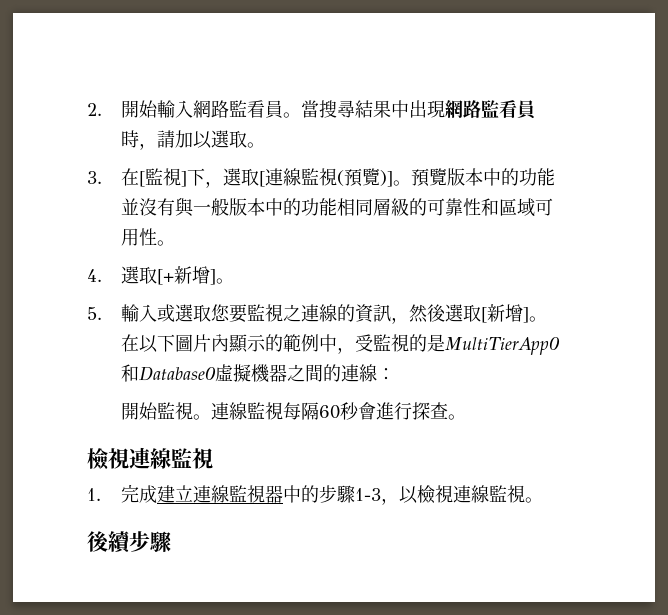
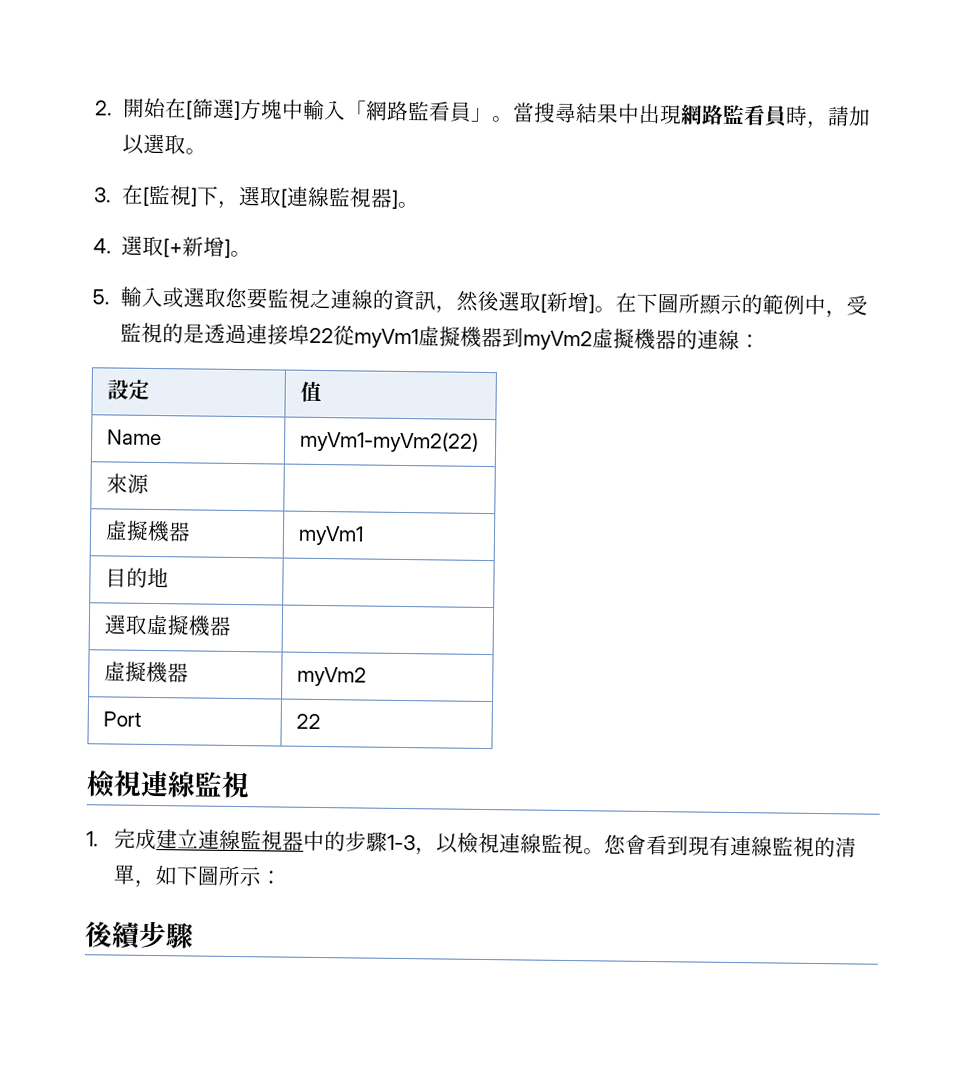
[157,100,284,118] 輸入網路監看員 -> [164,98,494,123] 在[篩選]方塊中輸入「網路監看員」
[337,168,556,187] [121,197,554,217] [121,228,158,246] (預覽)]。預覽版本中的功能並沒有與一般版本中的功能相同層級的可靠性和區域可用性 -> [370,188,400,209] 器]
[139,334,230,353] 以下圖片內 -> [636,292,701,314] 下圖所
[445,337,561,355] [121,364,396,383] [121,402,467,420] MultiTierApp0和Database0虛擬機器之間的連線： // 開始監視。連線監視每隔60秒會進行探查。 -> [204,323,762,351] [106,379,150,400] [299,381,322,403] [106,429,162,446] [299,430,479,453] [105,473,149,494] [104,520,191,543] [297,525,364,546] [104,567,169,588] [103,614,231,637] [103,661,189,684] [296,666,367,687] [102,711,141,727] [295,713,321,730] 透過連接埠22從myVm1虛擬機器到myVm2虛擬機器的連線： // 設定 | 值 // Name | myVm1-myVm2(22) // 來源 | // 虛擬機器 | myVm1 // 目的地 | // 選取虛擬機器 | // 虛擬機器 | myVm2 // Port | 22
(544, 500) none -> [604,834,858,858] [113,864,283,889] 您會看到現有連線監視的清單，如下圖所示：

